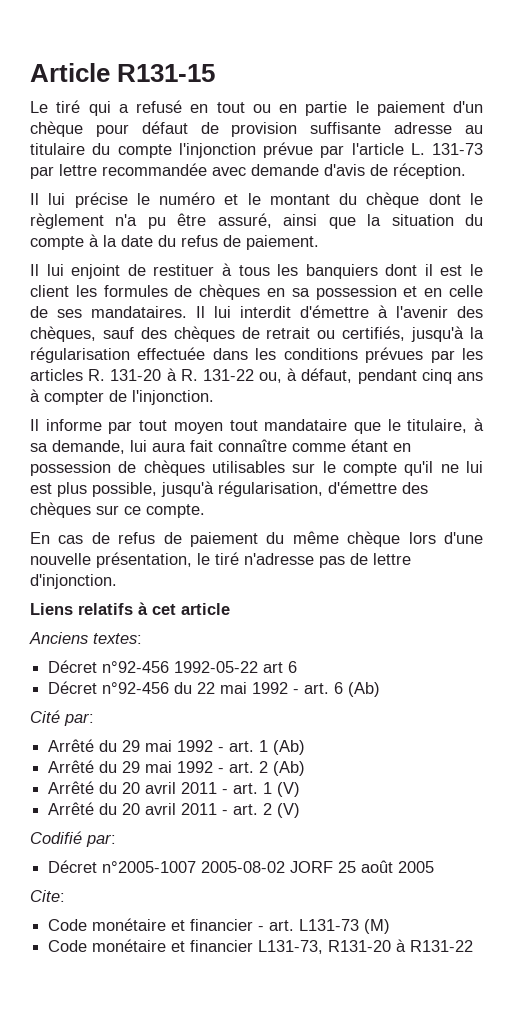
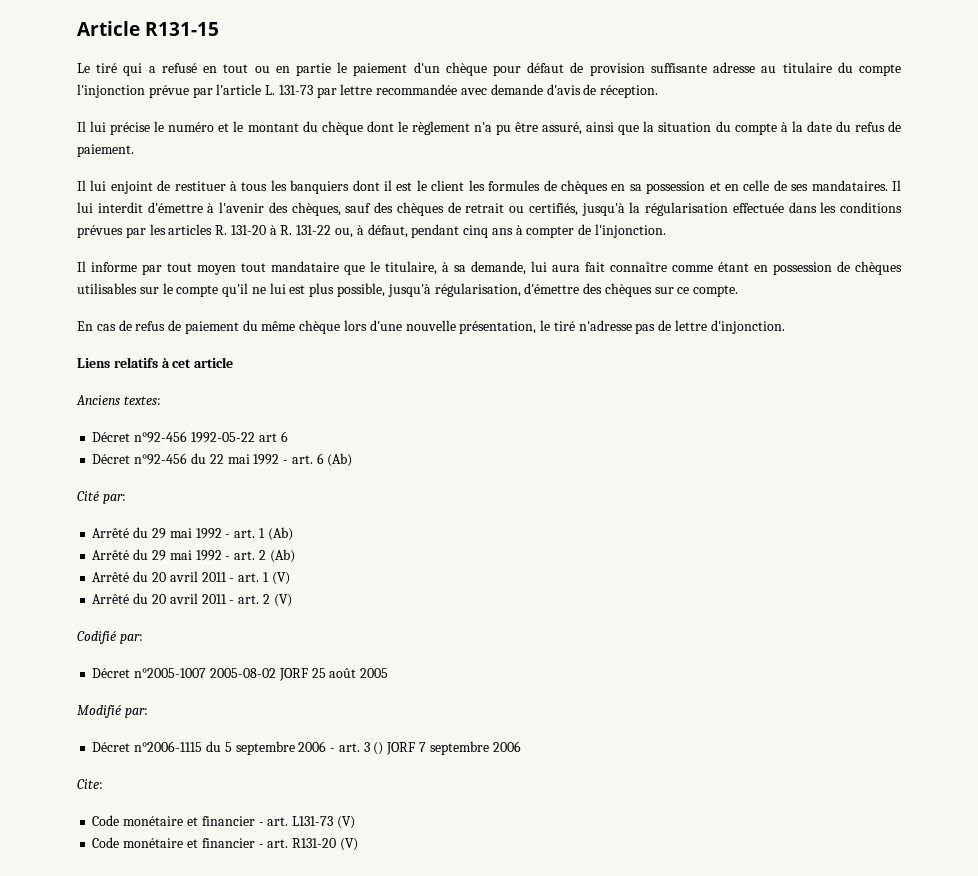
(435, 867) none -> [77,705,148,718] [92,741,521,755] // Modifié par: // Décret n°2006-1115 du 5 septembre 2006 - art. 3 () JORF 7 septembre 2006
[364,919,391,934] [48,939,474,954] (M) // Code monétaire et financier L131-73, R131-20 à R131-22 -> [336,816,355,829] [92,837,358,851] (V) // Code monétaire et financier - art. R131-20 (V)

